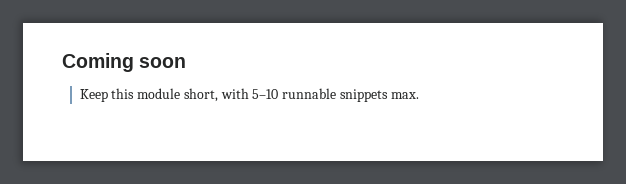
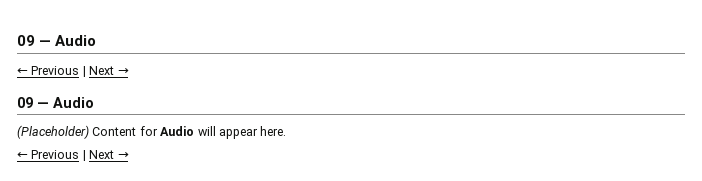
[62,53,187,72] [79,88,419,102] Coming soon // Keep this module short, with 5–10 runnable snippets max. -> [17,35,97,46] [17,66,129,77] [17,97,94,108] [17,125,287,139] [17,150,129,161] 09 — Audio // ← Previous | Next → // 09 — Audio // (Placeholder) Content for Audio will appear here. // ← Previous | Next →

